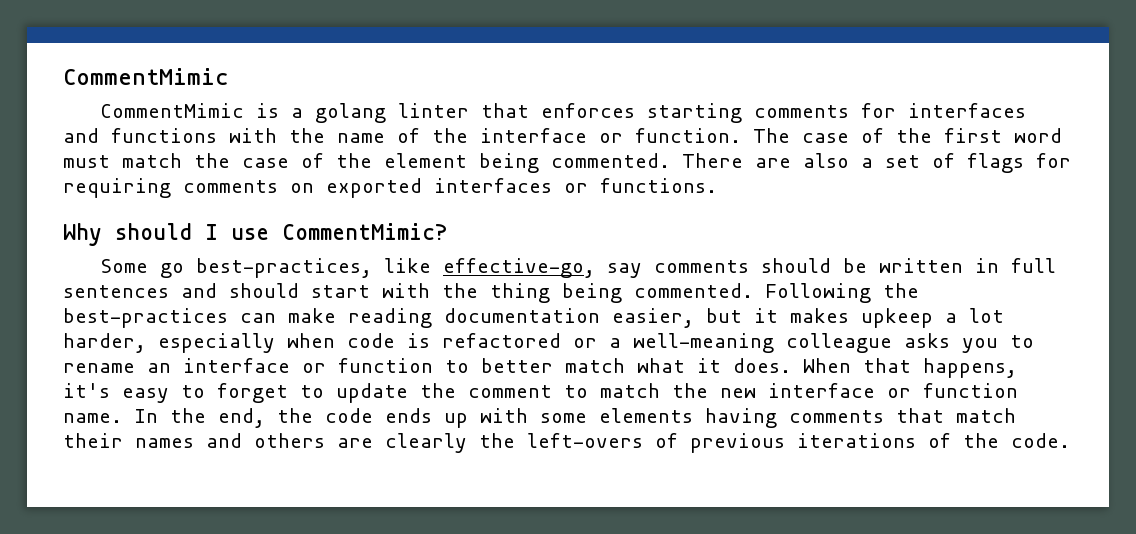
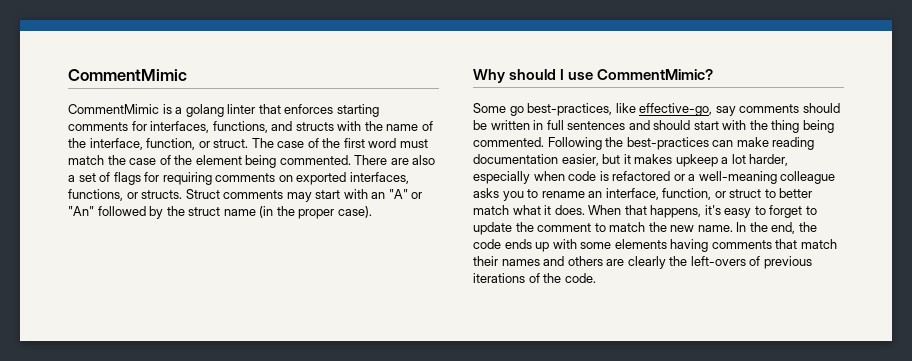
[907,103,1026,118] [63,128,217,143] interfaces and functions -> [150,121,334,133] interfaces, functions, and structs
[480,128,741,143] interface or function. -> [89,138,249,150] interface, function, or struct.
[434,178,717,193] interfaces or functions. -> [349,172,409,184] [68,189,423,202] [68,206,372,219] interfaces, functions, or structs. Struct comments may start with an "A" or "An" followed by the struct name (in the proper case).
[183,358,433,373] interface or function -> [605,188,762,200] interface, function, or struct
[768,383,1018,398] interface or function -> (695, 228) none

